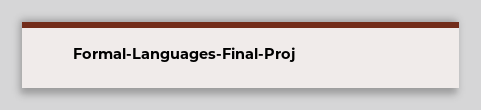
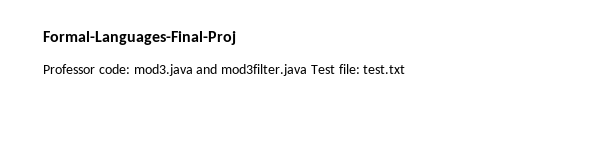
(295, 54) none -> [43,64,406,76] // Professor code: mod3.java and mod3filter.java Test file: test.txt

